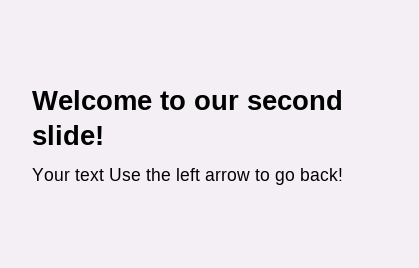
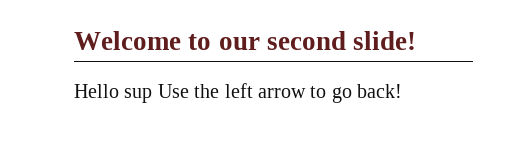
[32,168,104,181] Your text -> [74,84,153,103] Hello sup

